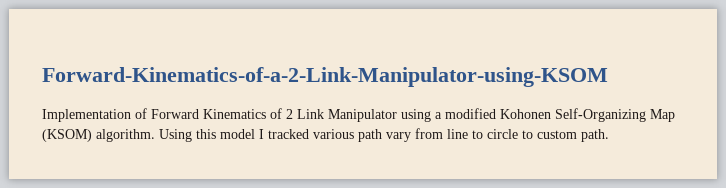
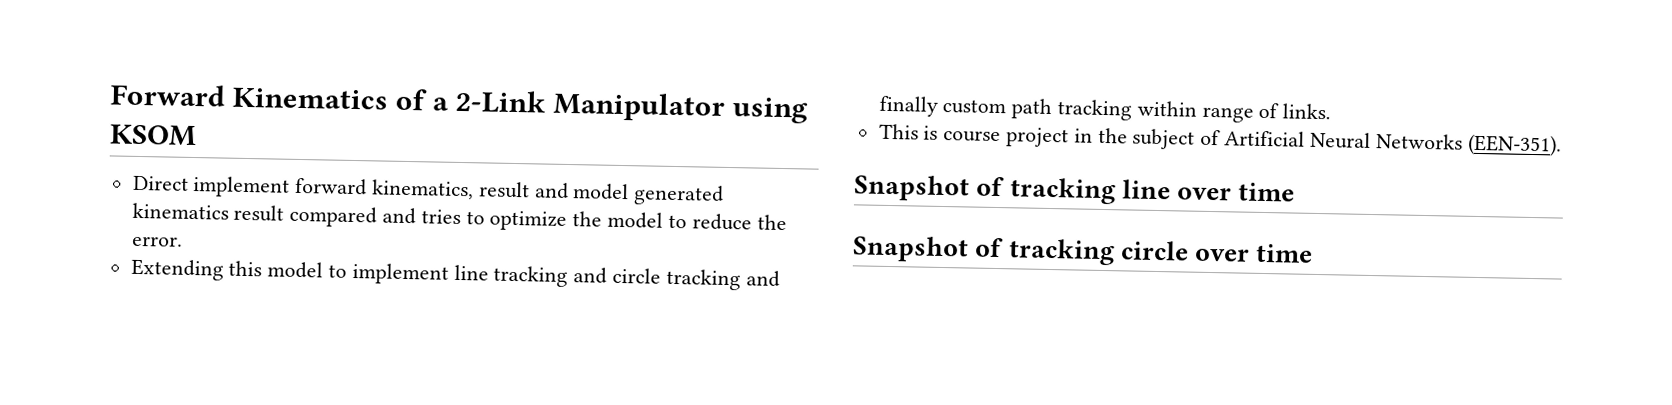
[42,67,608,87] [42,108,675,122] [42,128,609,142] Forward-Kinematics-of-a-2-Link-Manipulator-using-KSOM // Implementation of Forward Kinematics of 2 Link Manipulator using a modified Kohonen Self-Organizing Map (KSOM) algorithm. Using this model I tracked various path vary from line to circle to custom path. -> [110,83,808,124] [109,124,197,147] [132,175,725,206] [131,202,787,231] [131,235,183,247] [130,258,780,291] [878,95,1332,123] [878,123,1562,157] [854,174,1296,205] [852,235,1314,266] Forward Kinematics of a 2-Link Manipulator using KSOM // Direct implement forward kinematics, result and model generated kinematics result compared and tries to optimize the model to reduce the error. // Extending this model to implement line tracking and circle tracking and finally custom path tracking within range of links. // This is course project in the subject of Artificial Neural Networks (EEN-351). // Snapshot of tracking line over time // Snapshot of tracking circle over time

